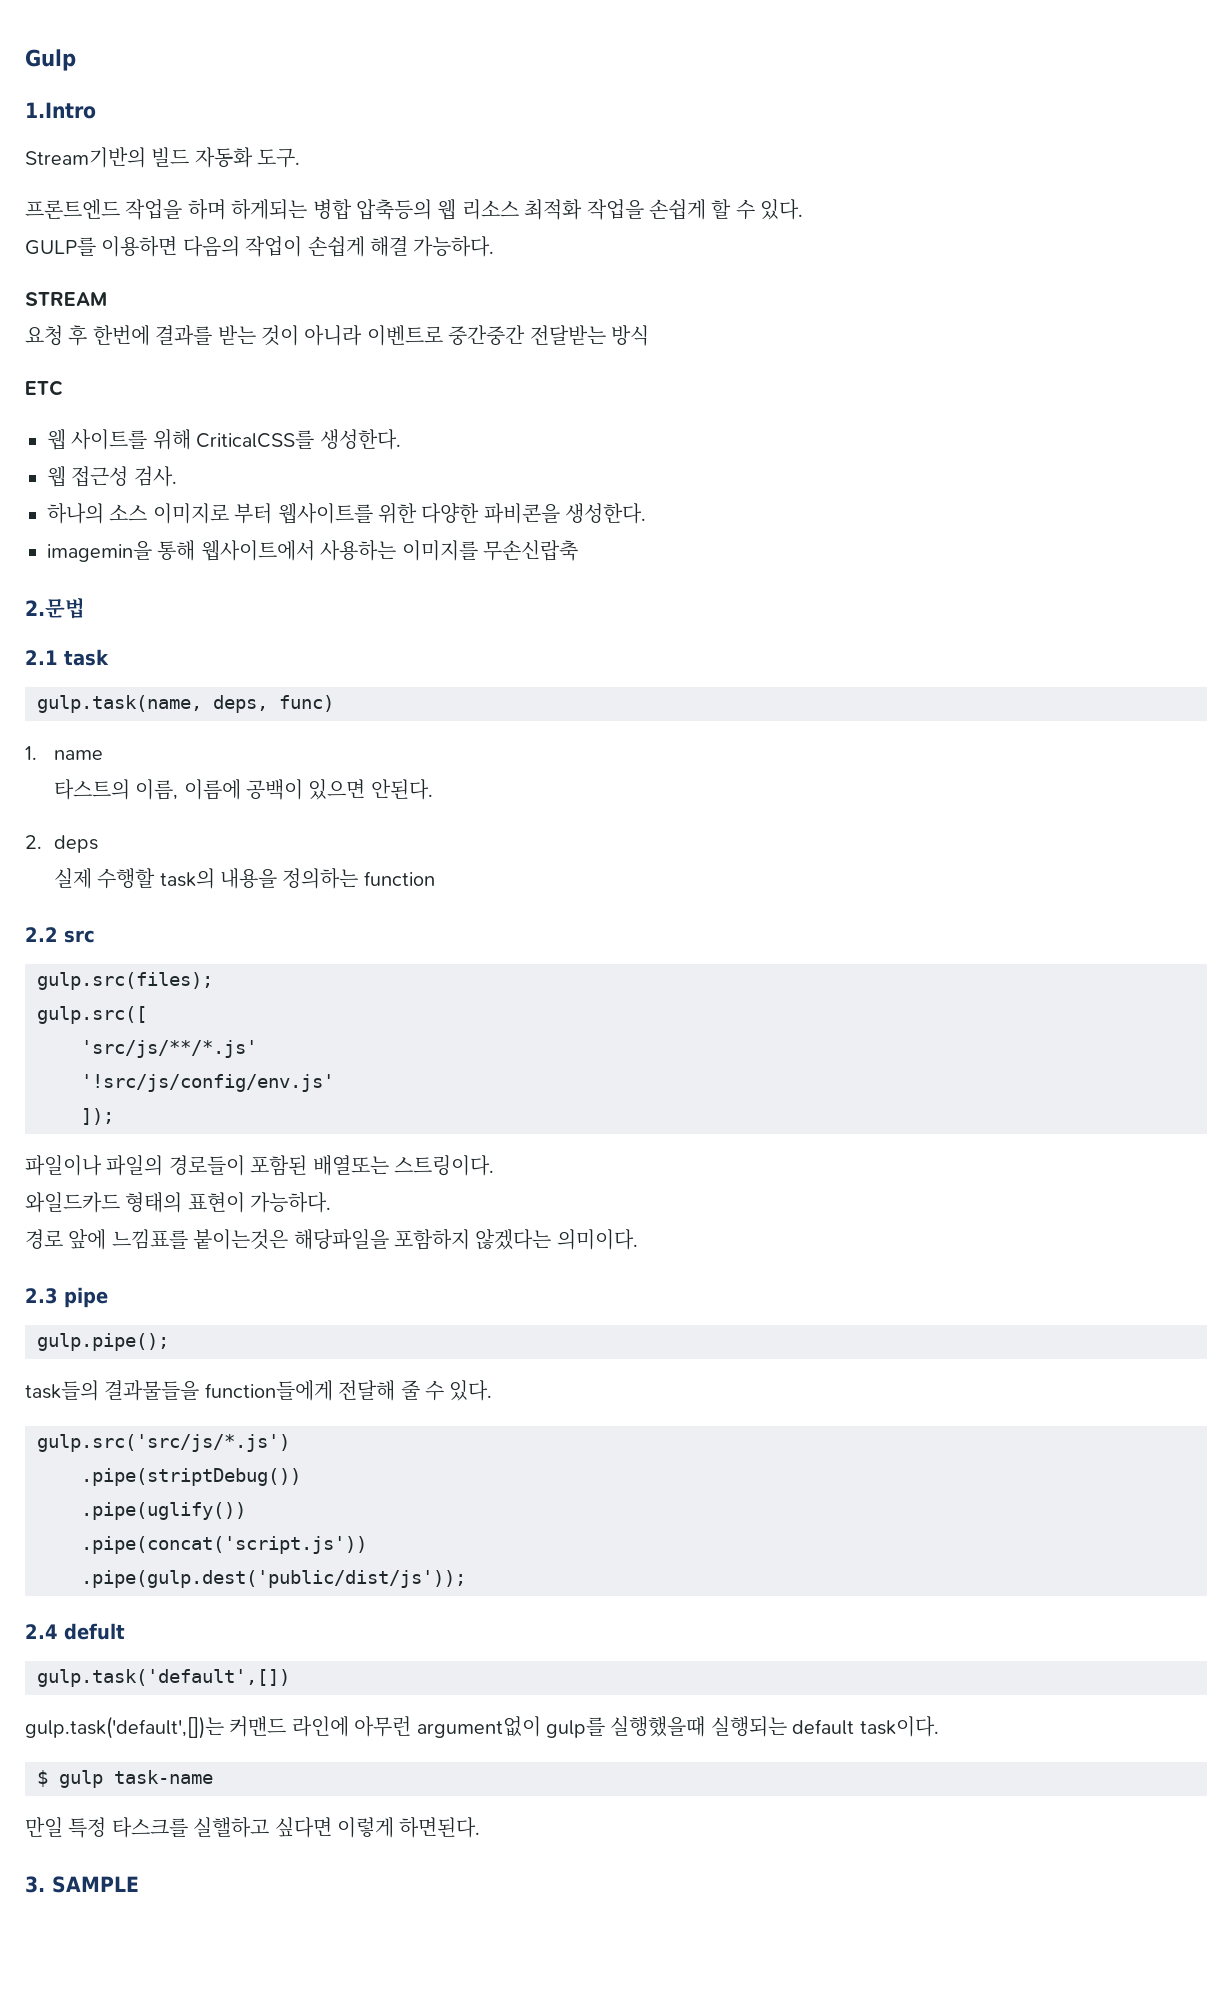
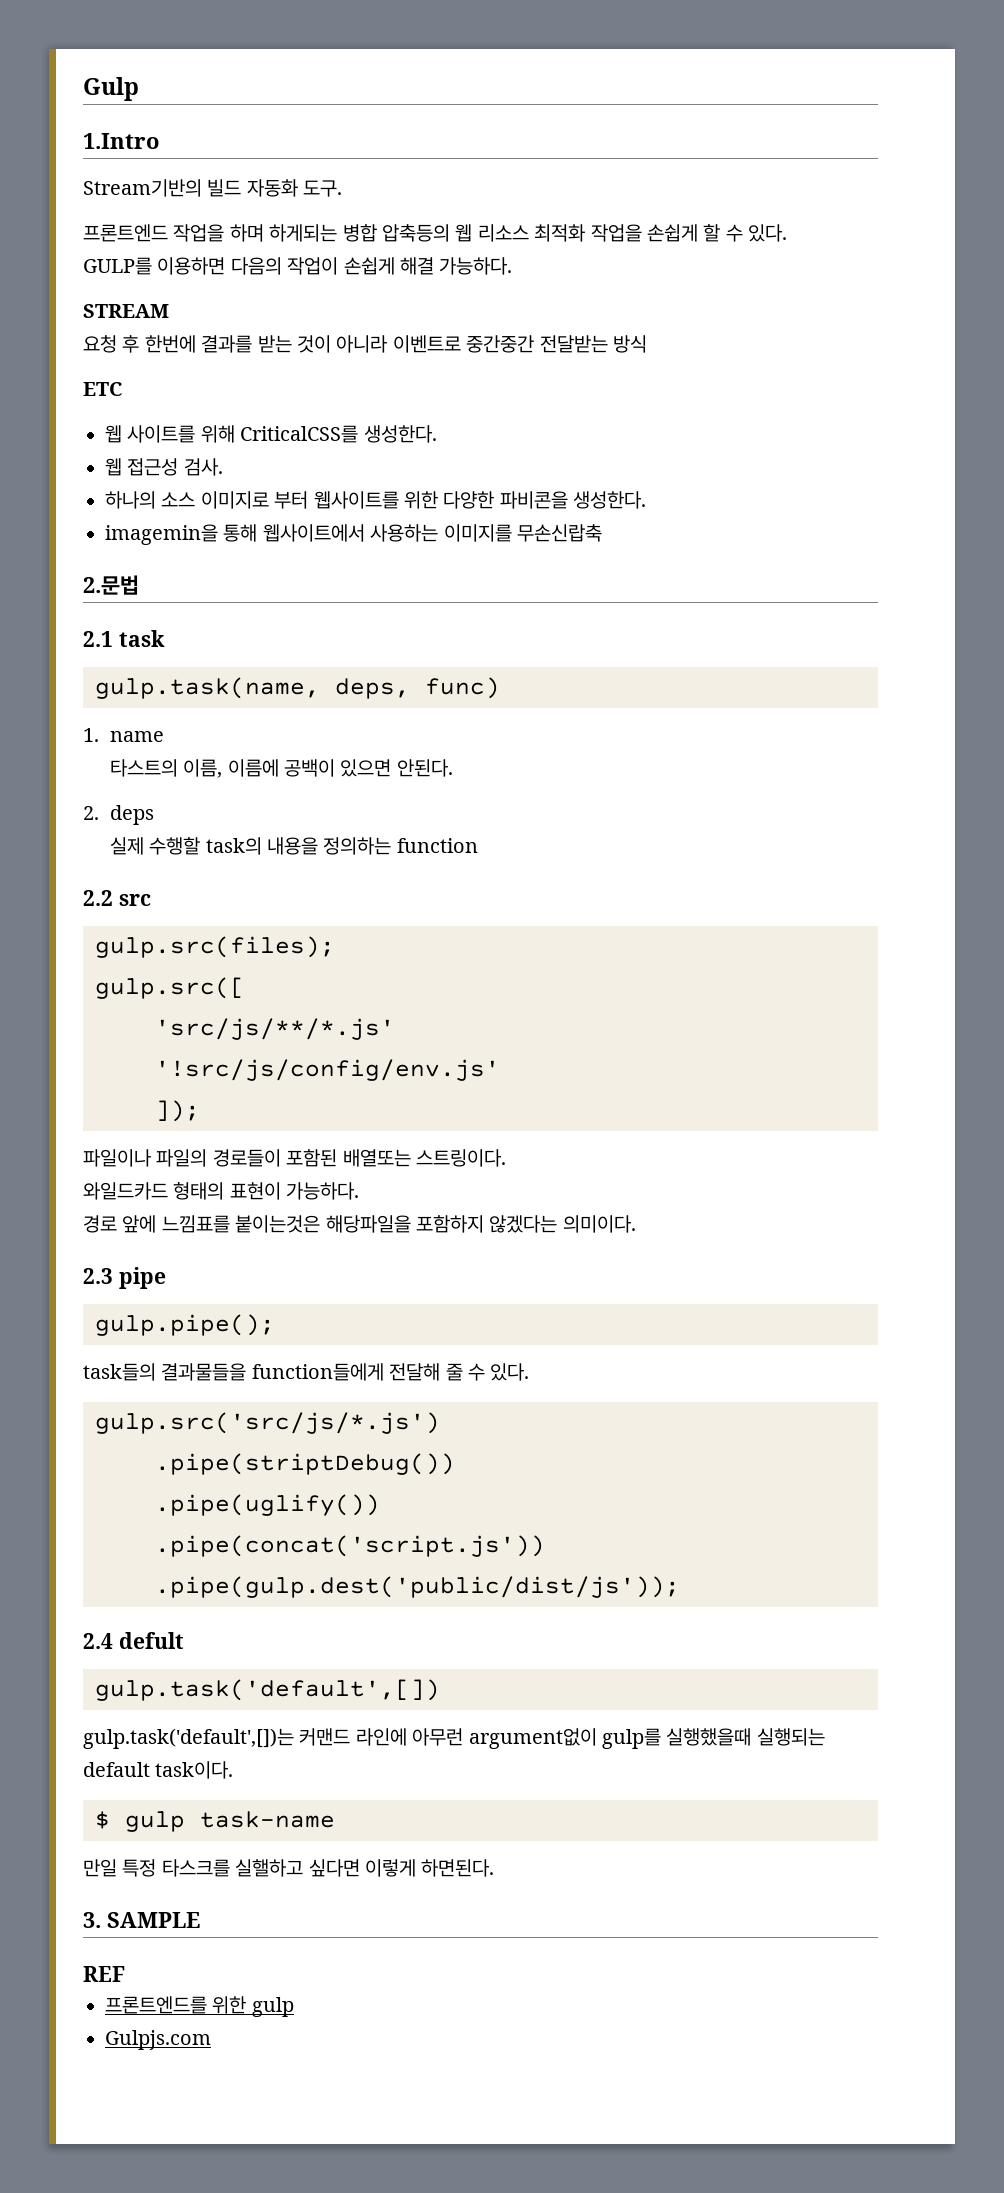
(139, 1884) none -> [83,1966,125,1982] [105,1996,294,2017] [105,2030,211,2050] // REF // 프론트엔드를 위한 gulp // Gulpjs.com

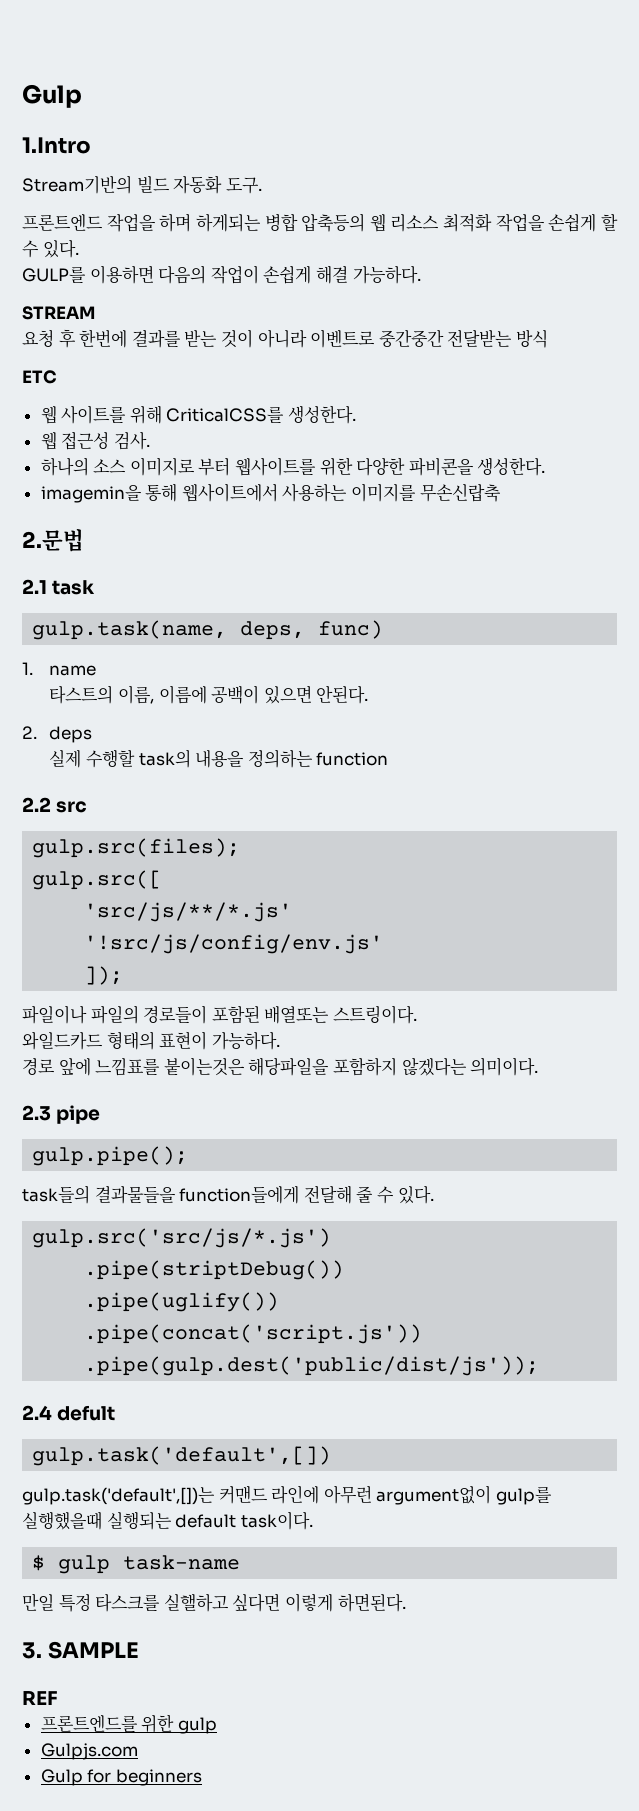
(211, 2040) none -> [40,1769,202,1786] // Gulp for beginners

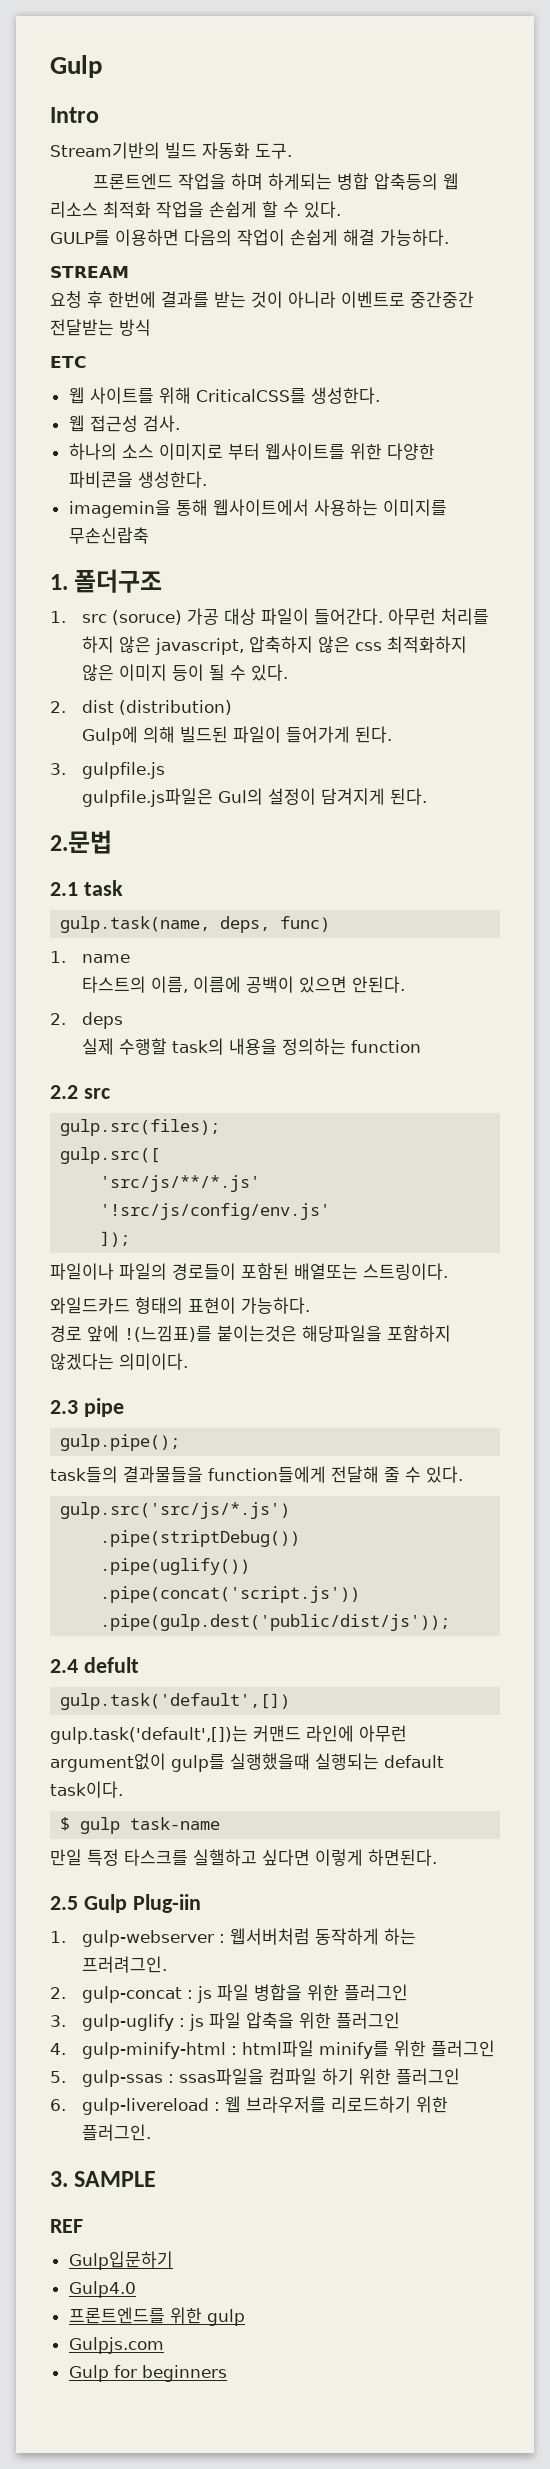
[22,137,91,154] 1.Intro -> [50,107,99,123] Intro
(501, 493) none -> [50,569,163,593] [50,608,489,625] [81,636,467,655] [81,664,288,681] [50,700,232,715] [81,726,392,745] [50,762,165,779] [81,788,427,807] // 1. 폴더구조 // 1. src (soruce) 가공 대상 파일이 들어간다. 아무런 처리를 하지 않은 javascript, 압축하지 않은 css 최적화하지 않은 이미지 등이 될 수 있다. // 2. dist (distribution) // Gulp에 의해 빌드된 파일이 들어가게 된다. // 3. gulpfile.js // gulpfile.js파일은 Gul의 설정이 담겨지게 된다.
[95,1058,161,1076] 느낌표를 -> [124,1325,212,1342] !(느낌표)를
(406, 1602) none -> [50,1894,201,1913] [50,1928,416,1947] [81,1956,167,1973] [50,1984,408,2003] [50,2012,400,2031] [50,2040,495,2059] [50,2068,460,2087] [50,2096,448,2115] [81,2124,151,2141] // 2.5 Gulp Plug-iin // 1. gulp-webserver : 웹서버처럼 동작하게 하는 프러려그인. // 2. gulp-concat : js 파일 병합을 위한 플러그인 // 3. gulp-uglify : js 파일 압축을 위한 플러그인 // 4. gulp-minify-html : html파일 minify를 위한 플러그인 // 5. gulp-ssas : ssas파일을 컴파일 하기 위한 플러그인 // 6. gulp-livereload : 웹 브라우저를 리로드하기 위한 플러그인.
(58, 1698) none -> [68,2251,173,2270] [68,2281,136,2298] // Gulp입문하기 // Gulp4.0

